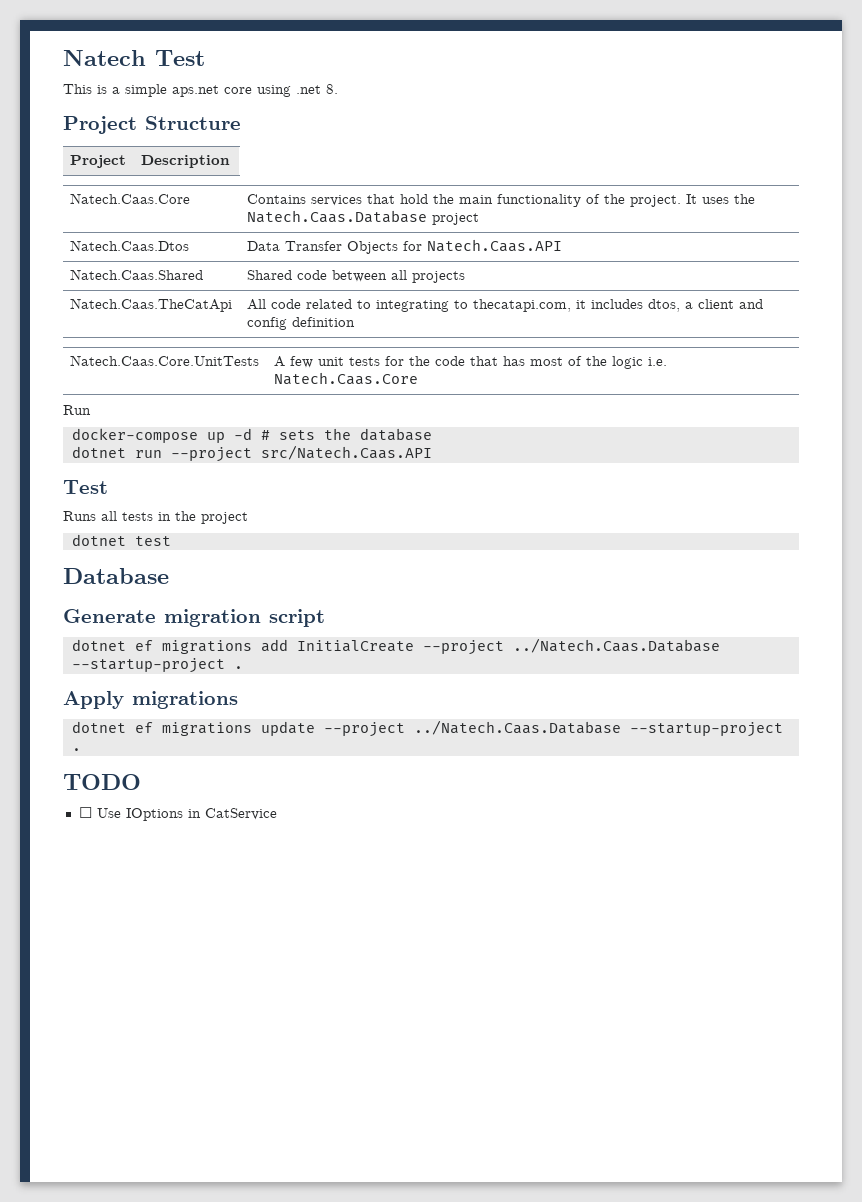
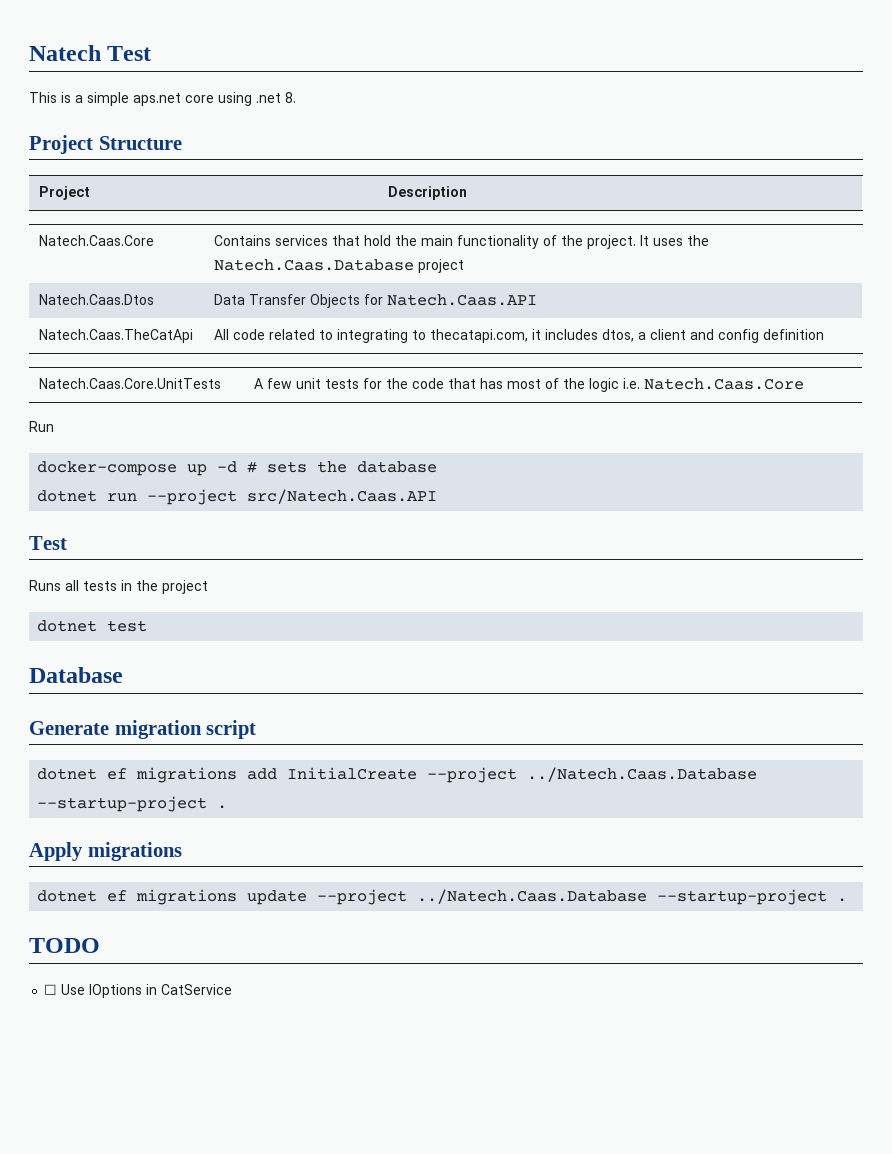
[70,269,204,280] [247,270,466,283] // Natech.Caas.Shared | Shared code between all projects -> (538, 300) none

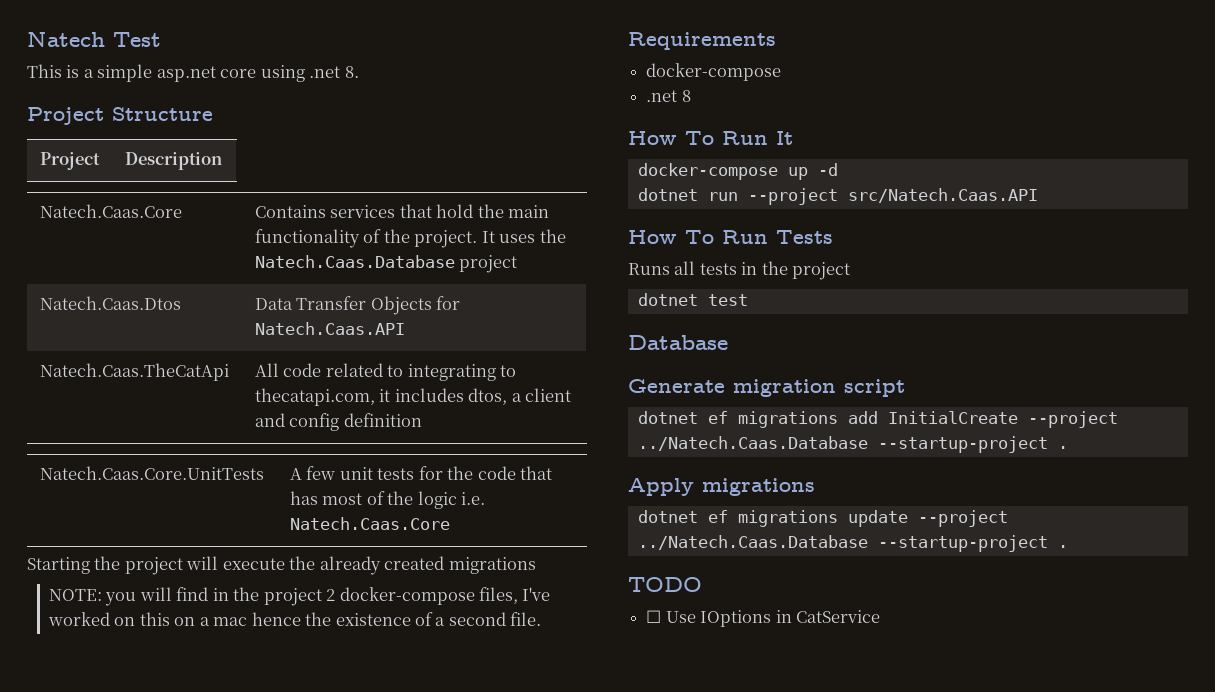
[133,93,181,106] aps.net -> [156,66,216,82] asp.net
[29,421,54,432] Run -> [27,556,536,575] [48,587,551,606] [47,612,542,626] [628,32,776,50] [646,63,782,81] [646,90,691,102] [628,131,793,145] Starting the project will execute the already created migrations // NOTE: you will find in the project 2 docker-compose files, I've worked on this on a mac hence the existence of a second file. // Requirements // docker-compose // .net 8 // How To Run It
[247,461,438,473] # sets the database -> (838, 169) none
[29,536,67,550] Test -> [628,230,833,244] How To Run Tests

